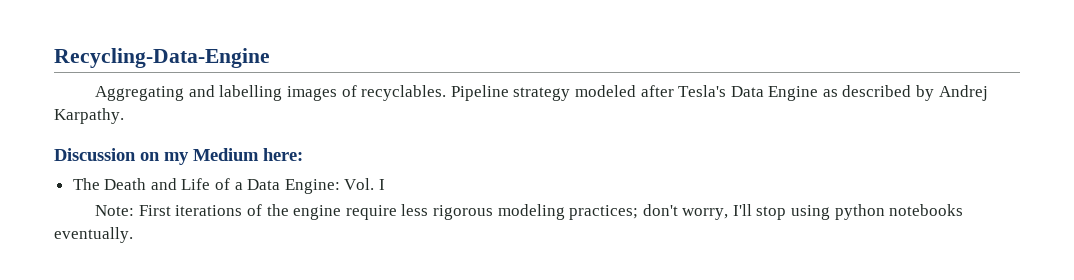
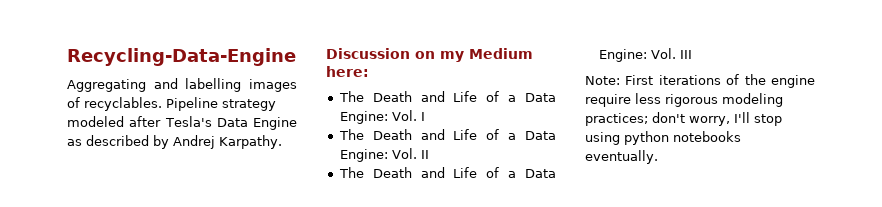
(386, 184) none -> [338,129,556,140] [339,148,429,162] [338,167,556,178] [598,48,692,62] // The Death and Life of a Data Engine: Vol. II // The Death and Life of a Data Engine: Vol. III

